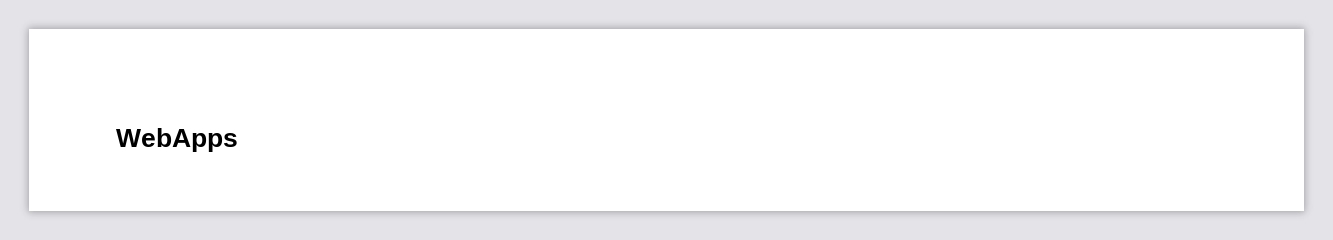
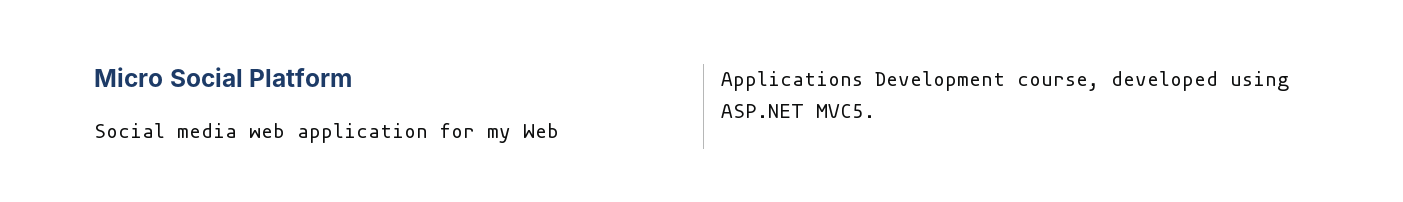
[116,128,238,152] WebApps -> [94,67,353,87] [94,123,559,143] [721,71,1289,91] [721,104,875,118] Micro Social Platform // Social media web application for my Web Applications Development course, developed using ASP.NET MVC5.

